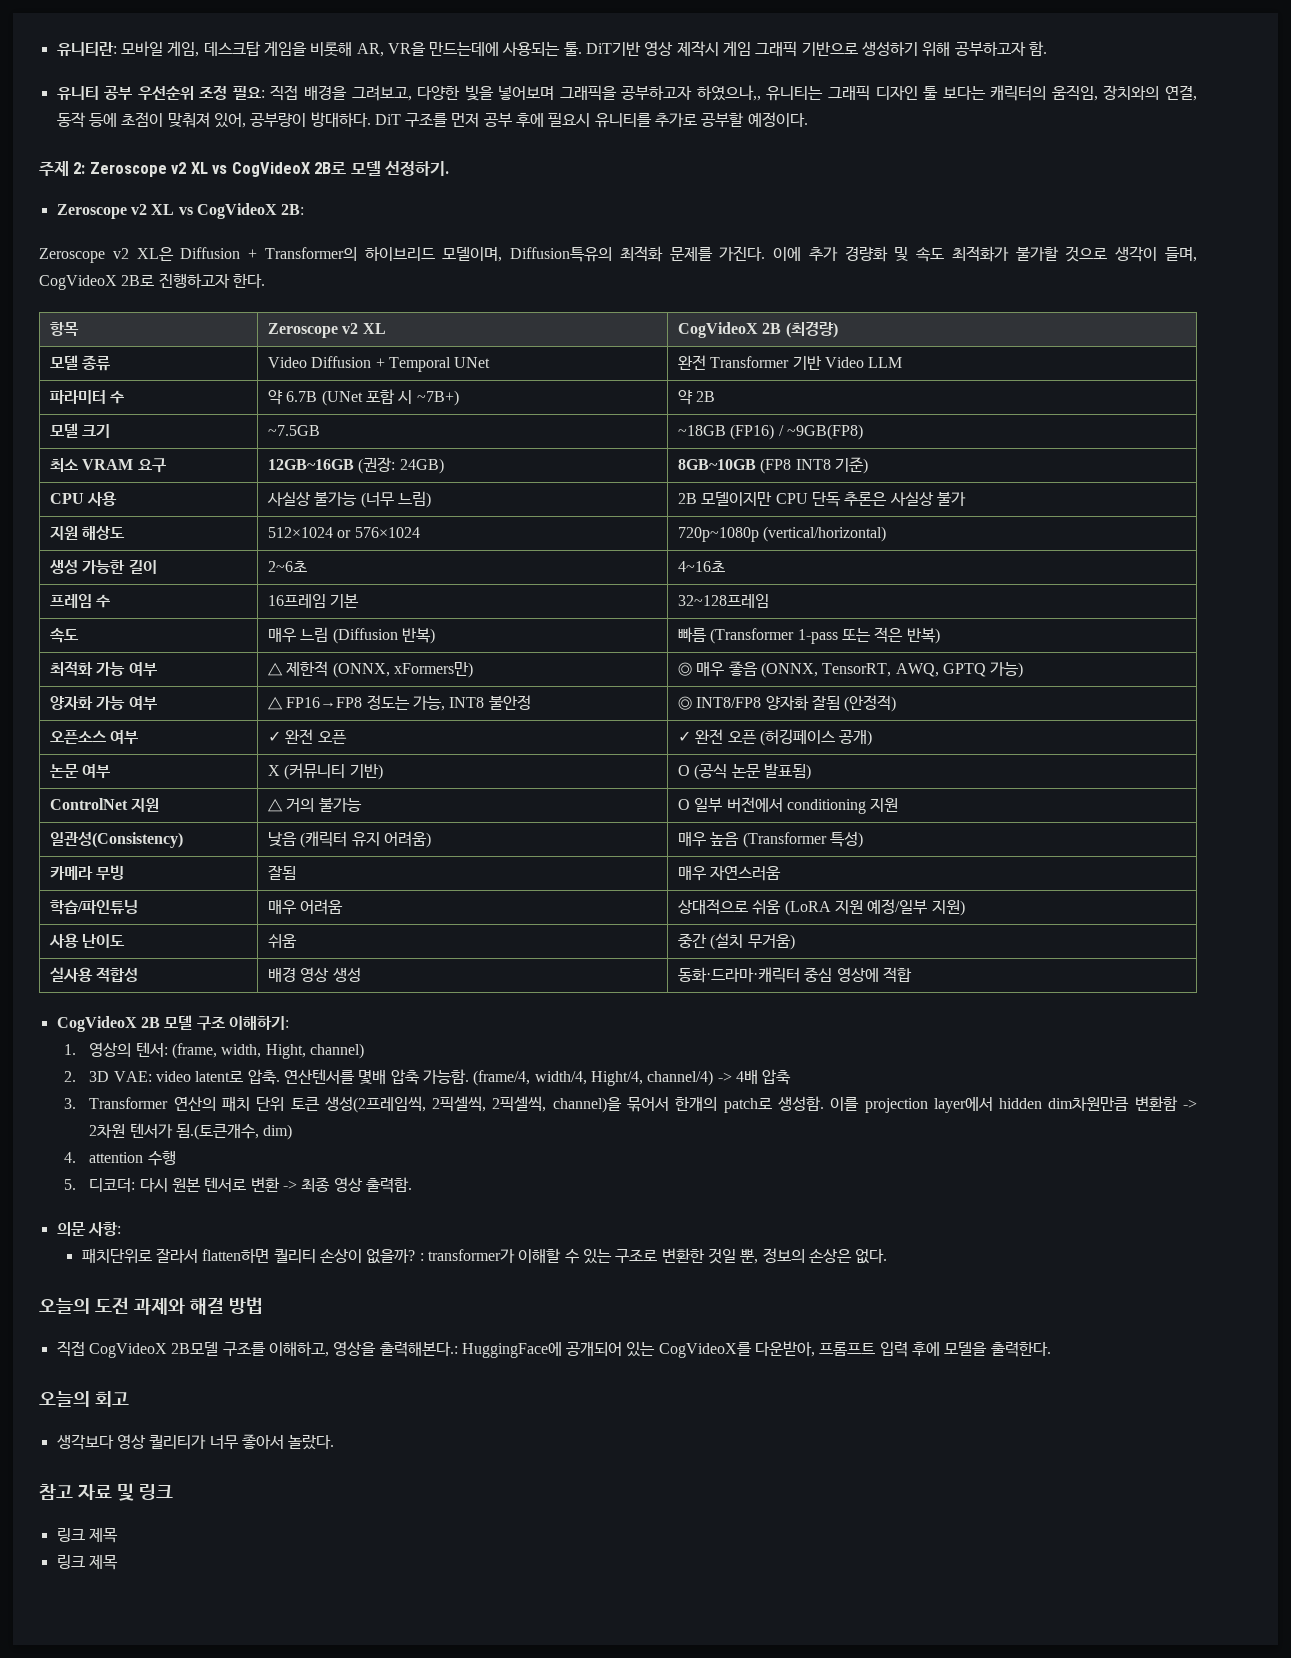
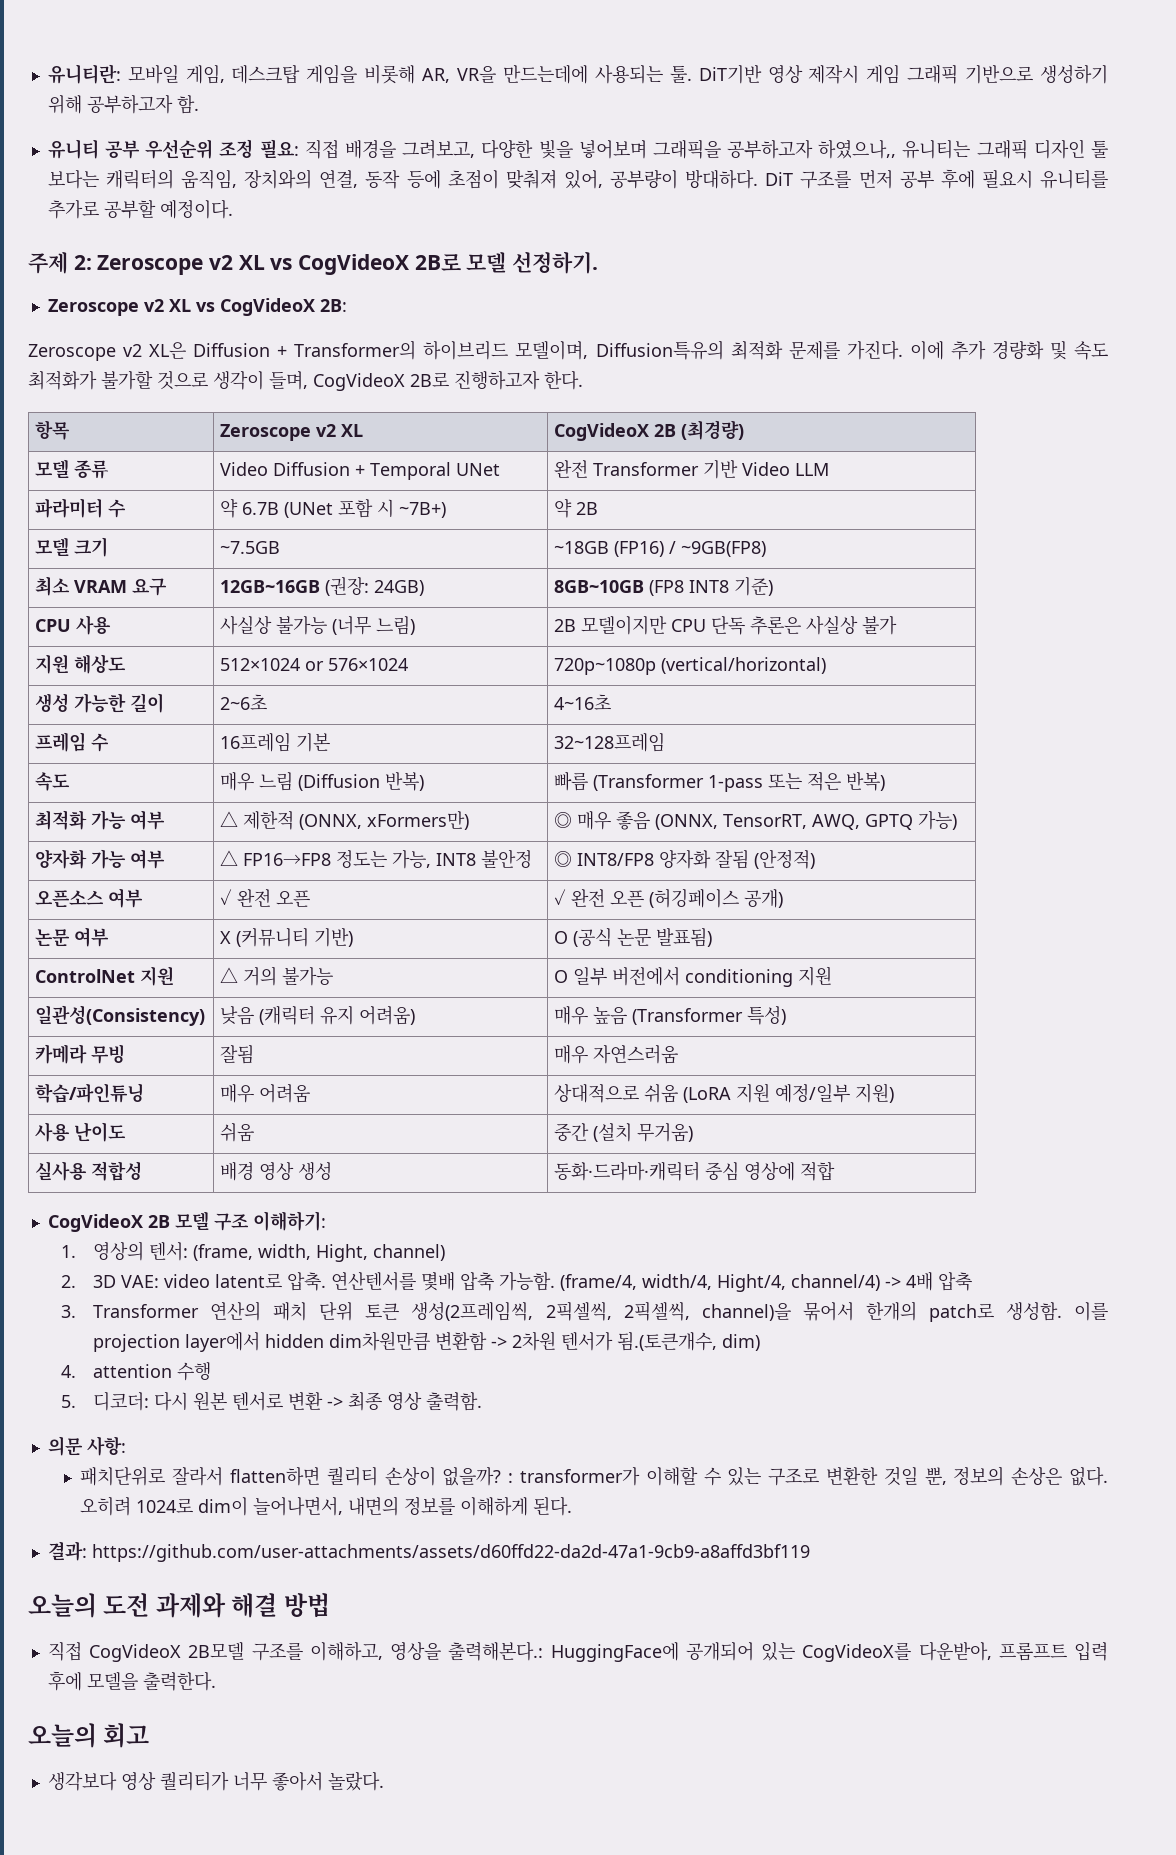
(888, 1256) none -> [80,1496,573,1516] [47,1541,810,1562] 오히려 1024로 dim이 늘어나면서, 내면의 정보를 이해하게 된다. // 결과: https://github.com/user-attachments/assets/d60ffd22-da2d-47a1-9cb9-a8affd3bf119
[39,1483,173,1501] [56,1528,118,1543] [56,1555,118,1570] // 참고 자료 및 링크 // 링크 제목 // 링크 제목 -> (384, 1781) none

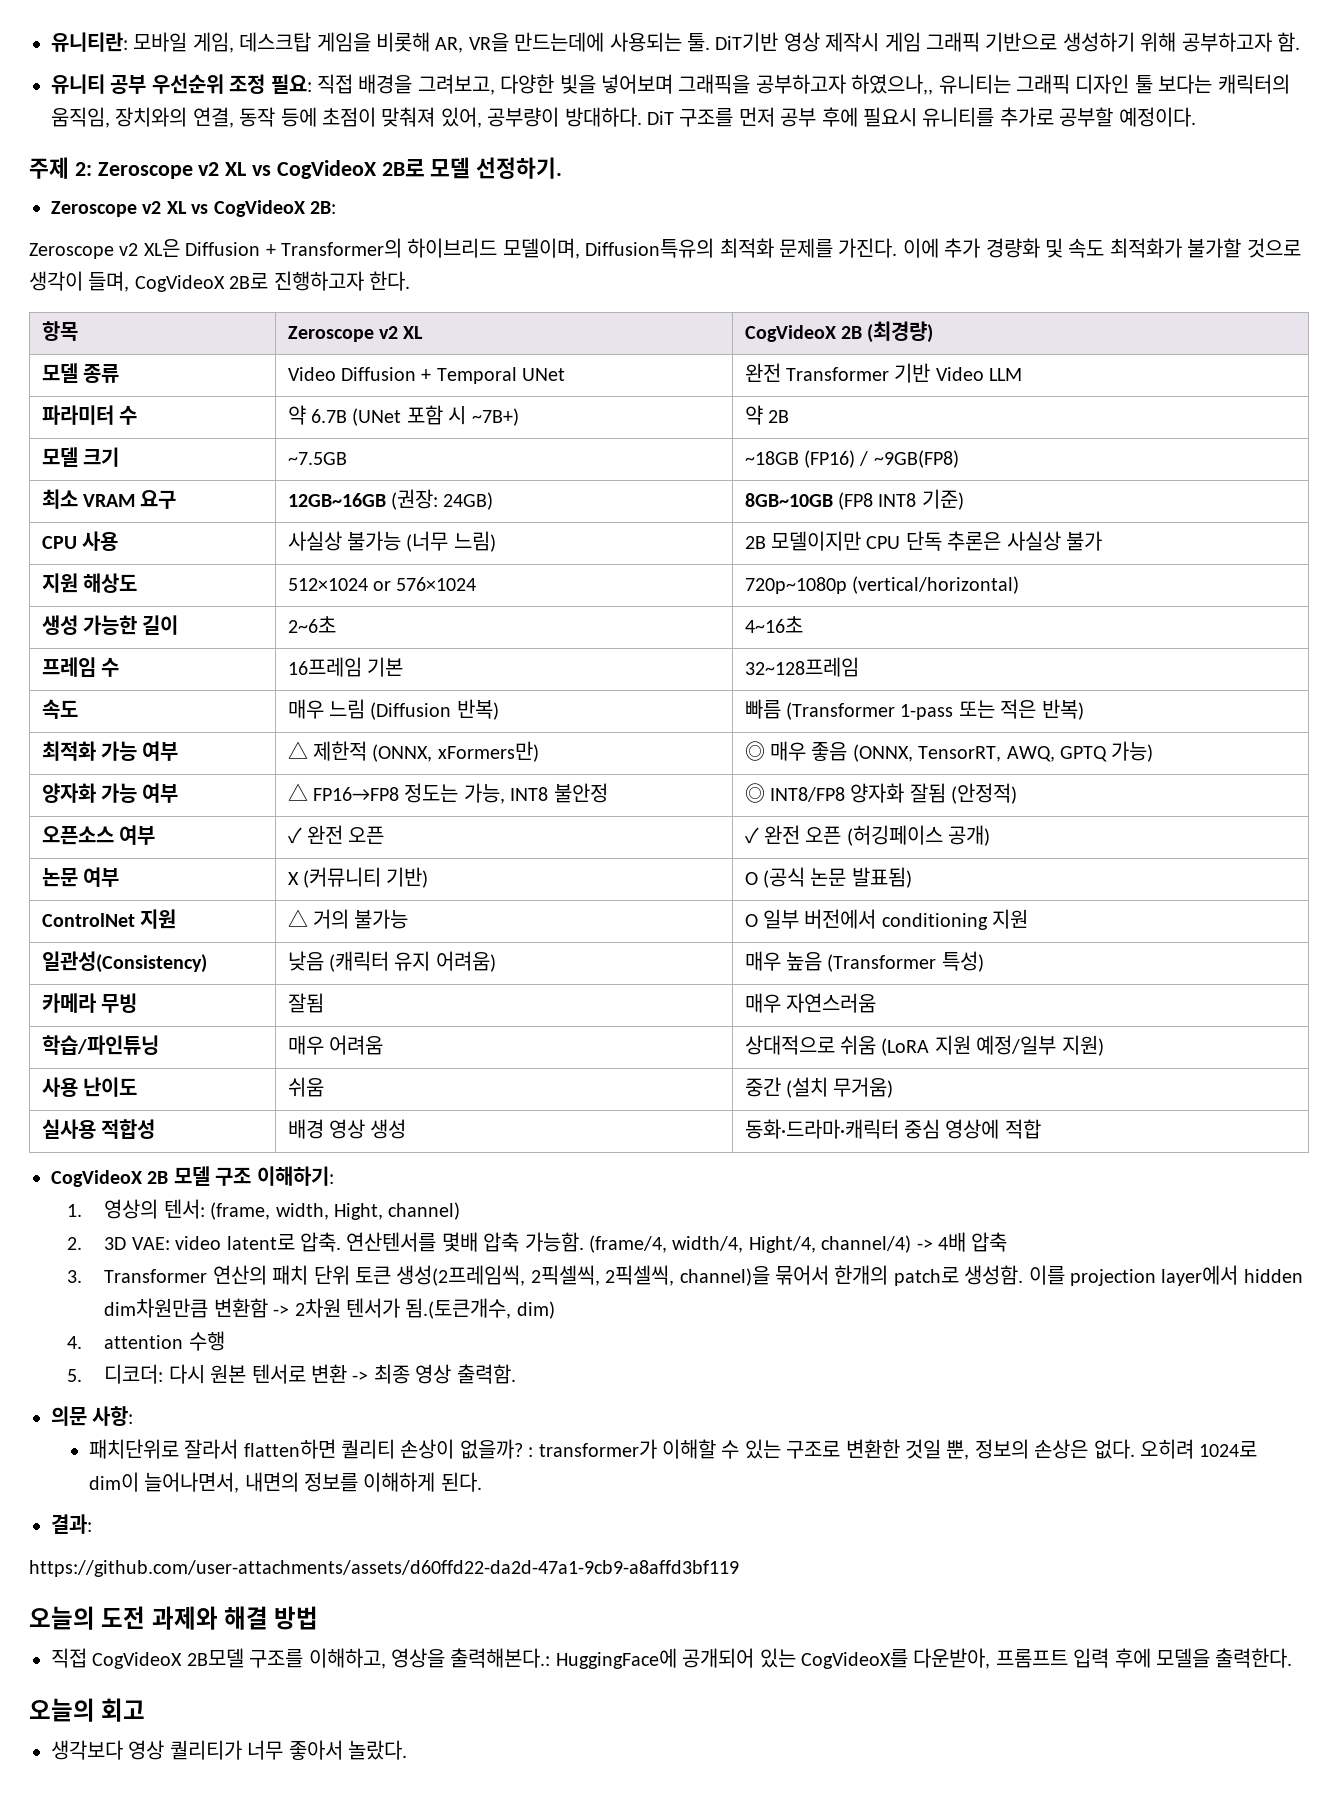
(87, 1551) none -> (92, 1524) //

